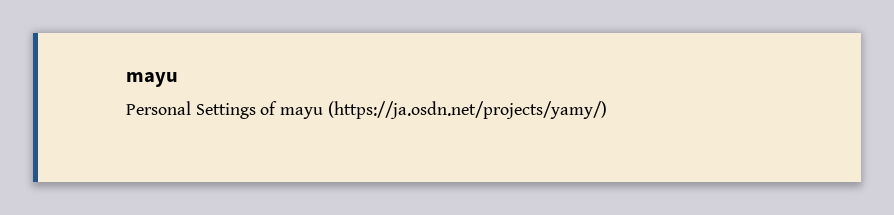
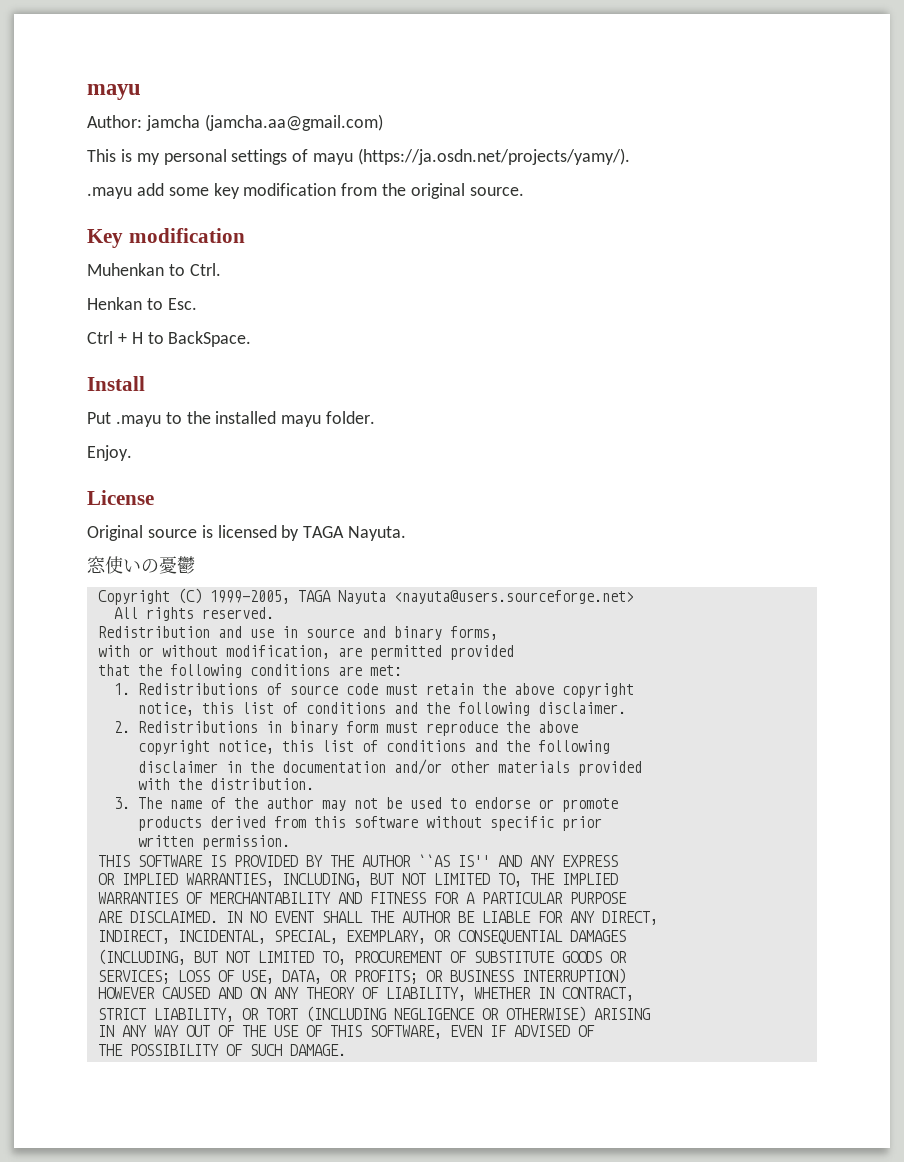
[126,101,607,119] Personal Settings of mayu (https://ja.osdn.net/projects/yamy/) -> [87,114,383,131] [87,148,631,165] [87,183,524,199] [87,228,245,248] [87,263,221,276] [87,297,197,310] [87,331,252,347] [87,376,145,391] [87,411,376,427] [87,445,132,461] [87,490,154,505] [87,525,407,541] [87,556,195,574] [97,588,634,605] [113,607,274,621] [97,626,498,640] [97,645,514,660] [97,664,402,678] [113,683,634,698] [137,702,626,716] [113,721,578,736] [137,740,610,755] [137,759,642,776] [137,778,314,790] [113,797,618,812] [137,816,602,831] [137,835,290,850] [97,854,618,867] [97,873,618,887] [97,892,627,904] [97,911,658,925] [97,930,626,944] [97,949,627,965] [97,968,626,984] [97,987,634,1001] [97,1006,650,1022] [97,1025,595,1039] [97,1044,346,1056] Author: jamcha (jamcha.aa@gmail.com) // This is my personal settings of mayu (https://ja.osdn.net/projects/yamy/). // .mayu add some key modification from the original source. // Key modification // Muhenkan to Ctrl. // Henkan to Esc. // Ctrl + H to BackSpace. // Install // Put .mayu to the installed mayu folder. // Enjoy. // License // Original source is licensed by TAGA Nayuta. // 窓使いの憂鬱 // Copyright (C) 1999-2005, TAGA Nayuta <nayuta@users.sourceforge.net> // All rights reserved. // Redistribution and use in source and binary forms, // with or without modification, are permitted provided // that the following conditions are met: // 1. Redistributions of source code must retain the above copyright // notice, this list of conditions and the following disclaimer. // 2. Redistributions in binary form must reproduce the above // copyright notice, this list of conditions and the following // disclaimer in the documentation and/or other materials provided // with the distribution. // 3. The name of the author may not be used to endorse or promote // products derived from this software without specific prior // written permission. // THIS SOFTWARE IS PROVIDED BY THE AUTHOR ``AS IS'' AND ANY EXPRESS // OR IMPLIED WARRANTIES, INCLUDING, BUT NOT LIMITED TO, THE IMPLIED // WARRANTIES OF MERCHANTABILITY AND FITNESS FOR A PARTICULAR PURPOSE // ARE DISCLAIMED. IN NO EVENT SHALL THE AUTHOR BE LIABLE FOR ANY DIRECT, // INDIRECT, INCIDENTAL, SPECIAL, EXEMPLARY, OR CONSEQUENTIAL DAMAGES // (INCLUDING, BUT NOT LIMITED TO, PROCUREMENT OF SUBSTITUTE GOODS OR // SERVICES; LOSS OF USE, DATA, OR PROFITS; OR BUSINESS INTERRUPTION) // HOWEVER CAUSED AND ON ANY THEORY OF LIABILITY, WHETHER IN CONTRACT, // STRICT LIABILITY, OR TORT (INCLUDING NEGLIGENCE OR OTHERWISE) ARISING // IN ANY WAY OUT OF THE USE OF THIS SOFTWARE, EVEN IF ADVISED OF // THE POSSIBILITY OF SUCH DAMAGE.

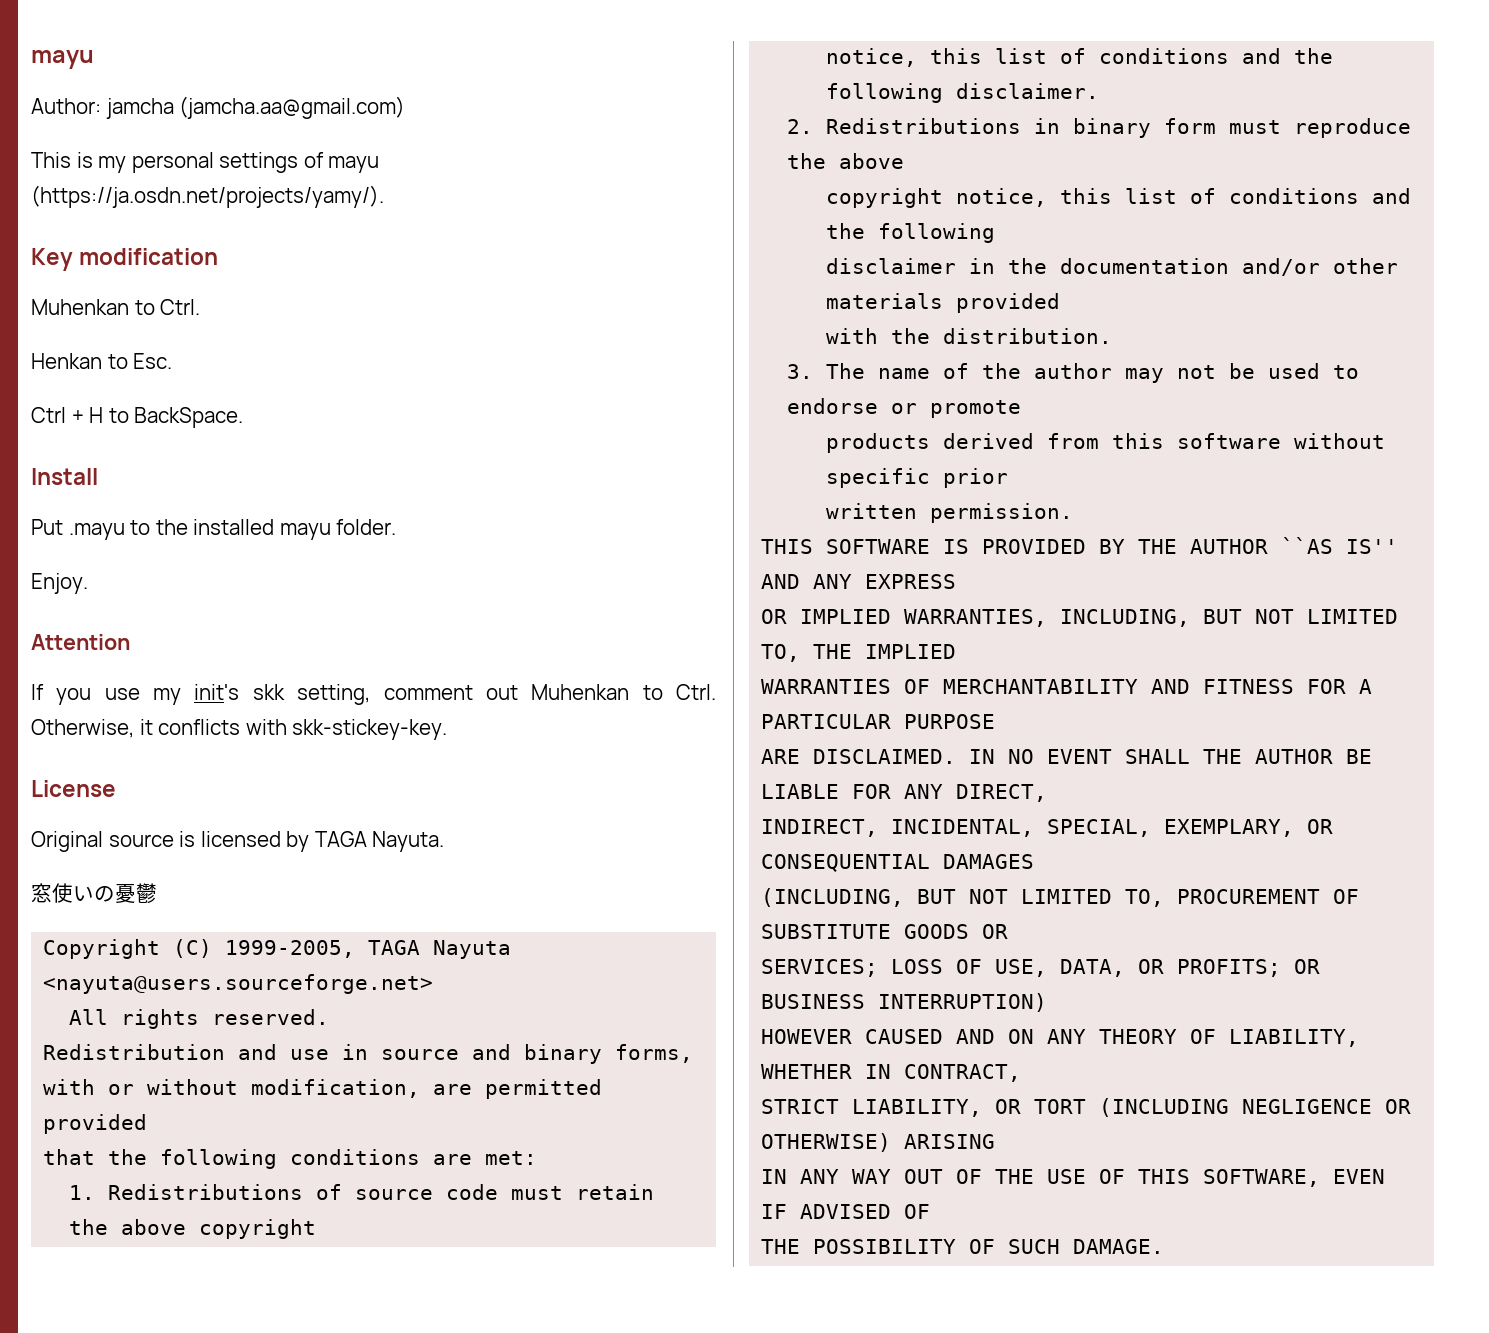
[87,183,524,199] // .mayu add some key modification from the original source. -> (384, 196) none
(132, 453) none -> [31,634,130,650] [31,684,716,705] [31,719,448,740] // Attention // If you use my init's skk setting, comment out Muhenkan to Ctrl. Otherwise, it conflicts with skk-stickey-key.

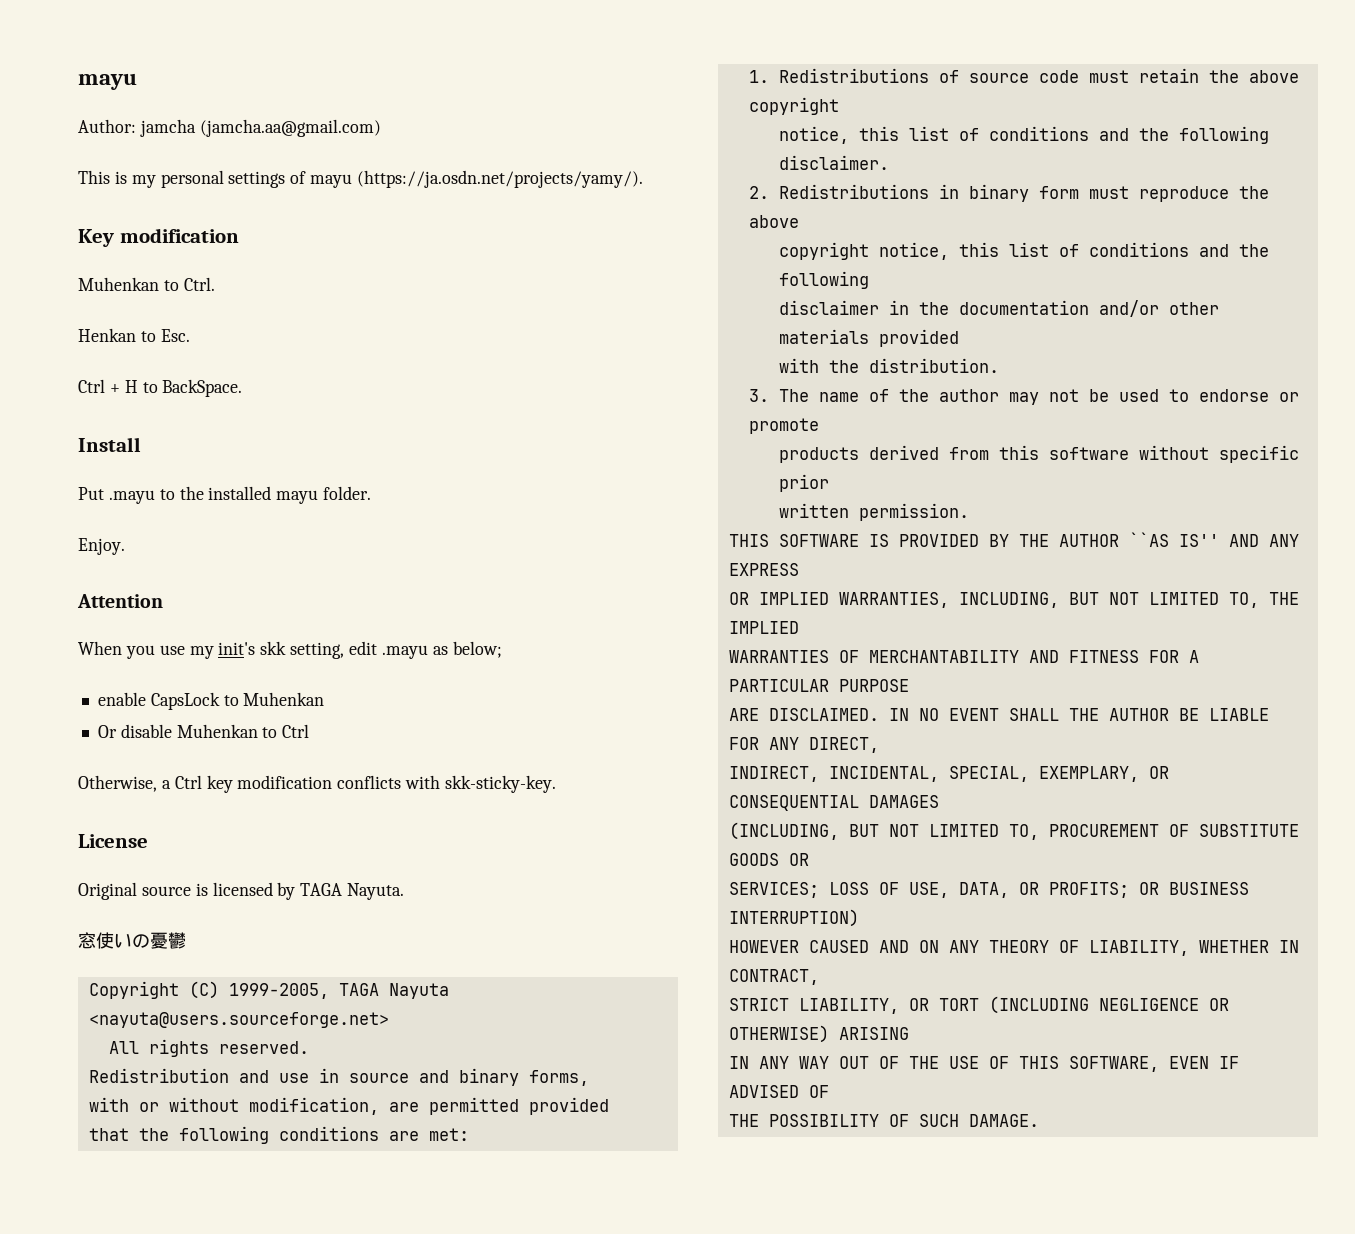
[31,684,44,700] If -> [78,641,122,655] When
[383,684,716,700] [31,719,153,738] comment out Muhenkan to Ctrl. Otherwise, it -> [349,641,502,659] [97,692,325,710] [97,724,310,738] [78,775,333,793] edit .mayu as below; // enable CapsLock to Muhenkan // Or disable Muhenkan to Ctrl // Otherwise, a Ctrl key modification
[292,719,448,740] skk-stickey-key. -> [445,775,557,793] skk-sticky-key.

